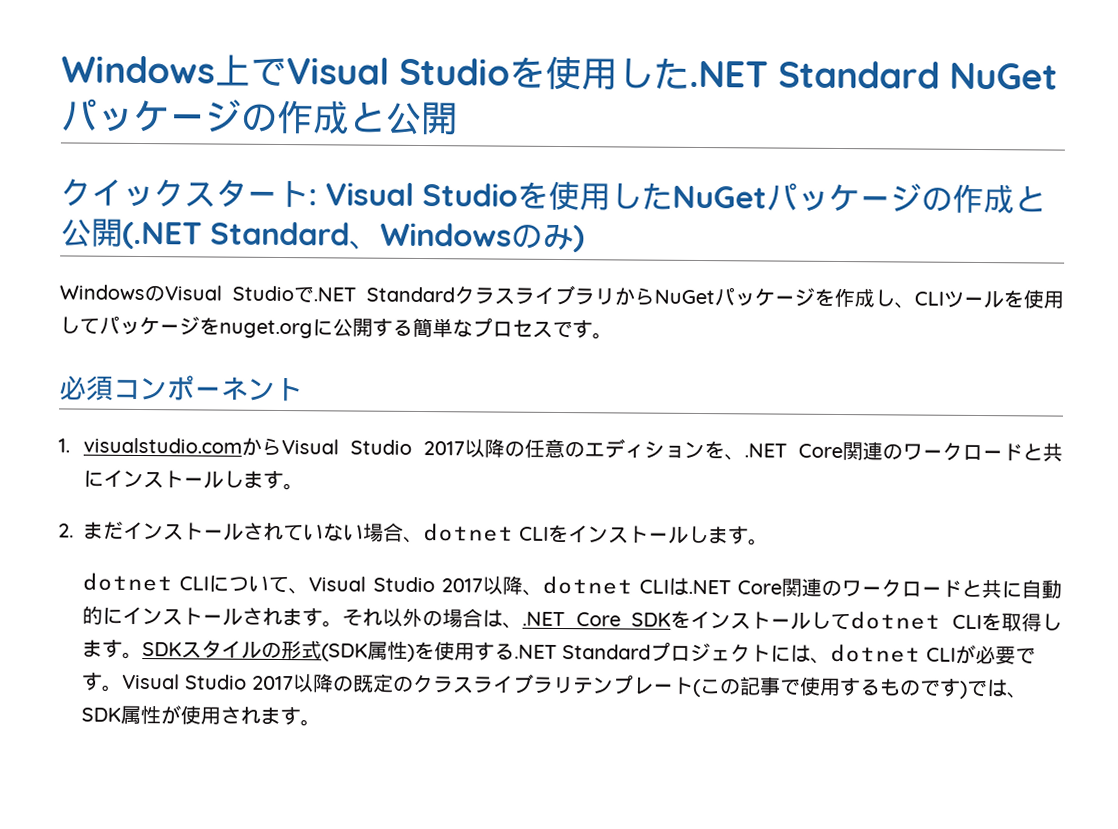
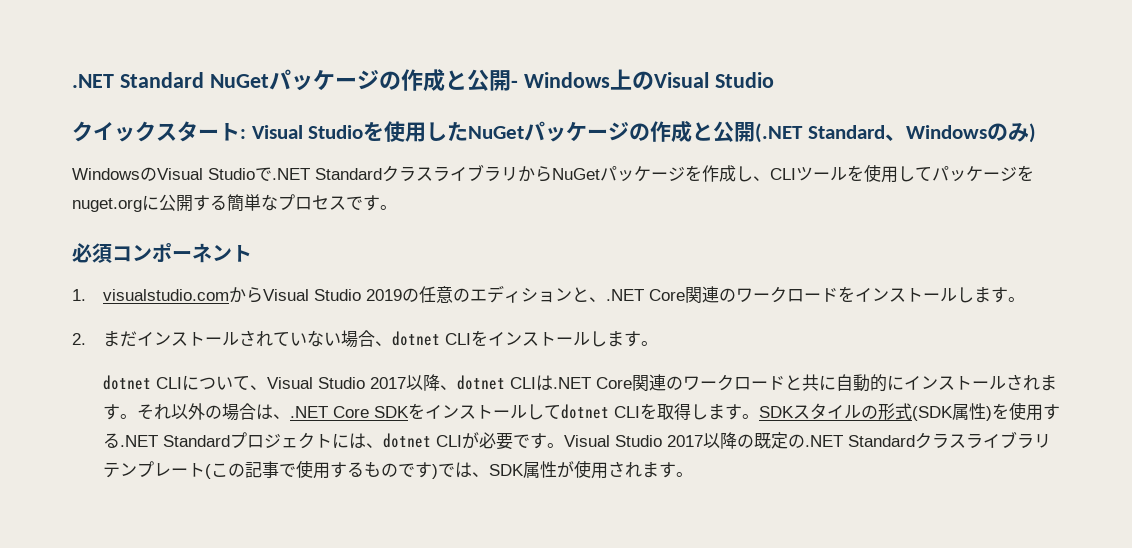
[61,54,690,91] Windows上でVisual Studioを使用した -> (72, 81) none
(458, 119) none -> [510,69,774,90] - Windows上のVisual Studio
[423,438,506,458] 2017以降 -> [365,289,402,301] 2019
[704,441,726,460] を -> [571,287,589,302] と
[1022,442,1063,462] [83,470,105,488] と共に -> [837,286,855,302] を
(415, 683) none -> [804,435,915,447] .NET Standard

